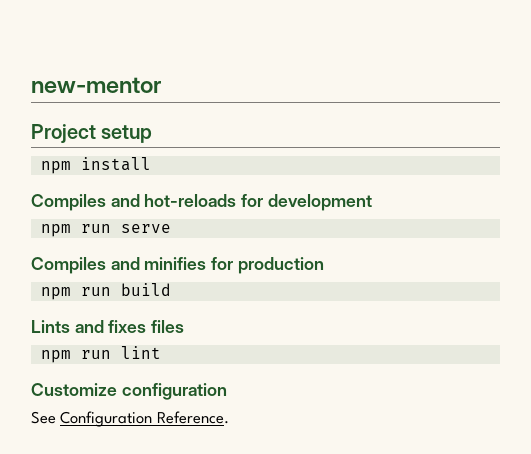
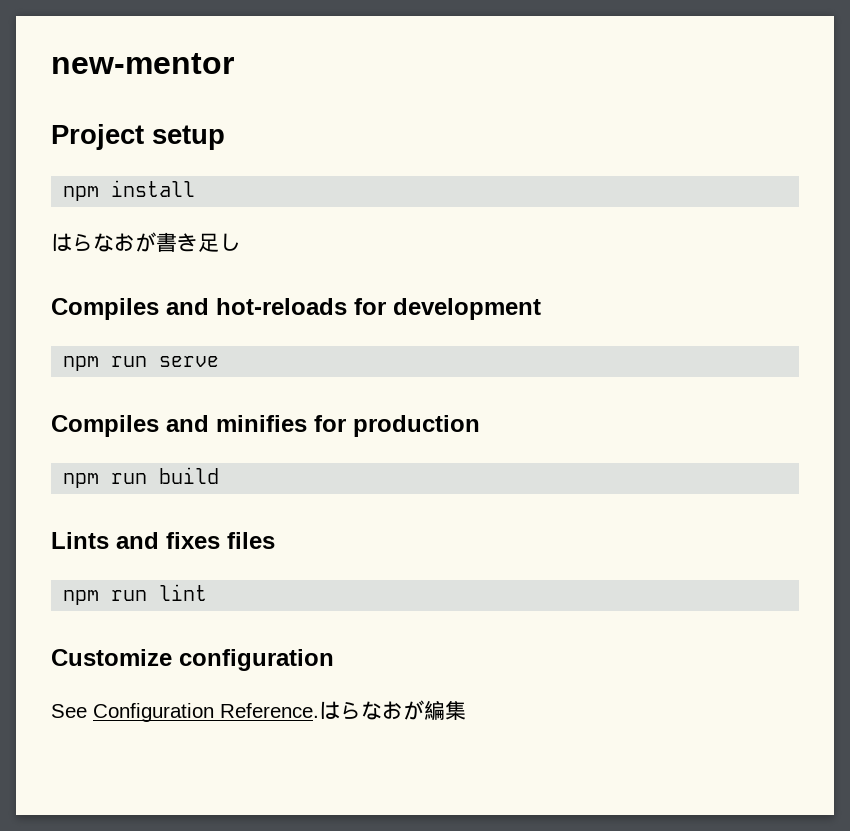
(151, 164) none -> [51,232,240,252] // はらなおが書き足し
(229, 417) none -> [319,700,466,721] はらなおが編集

